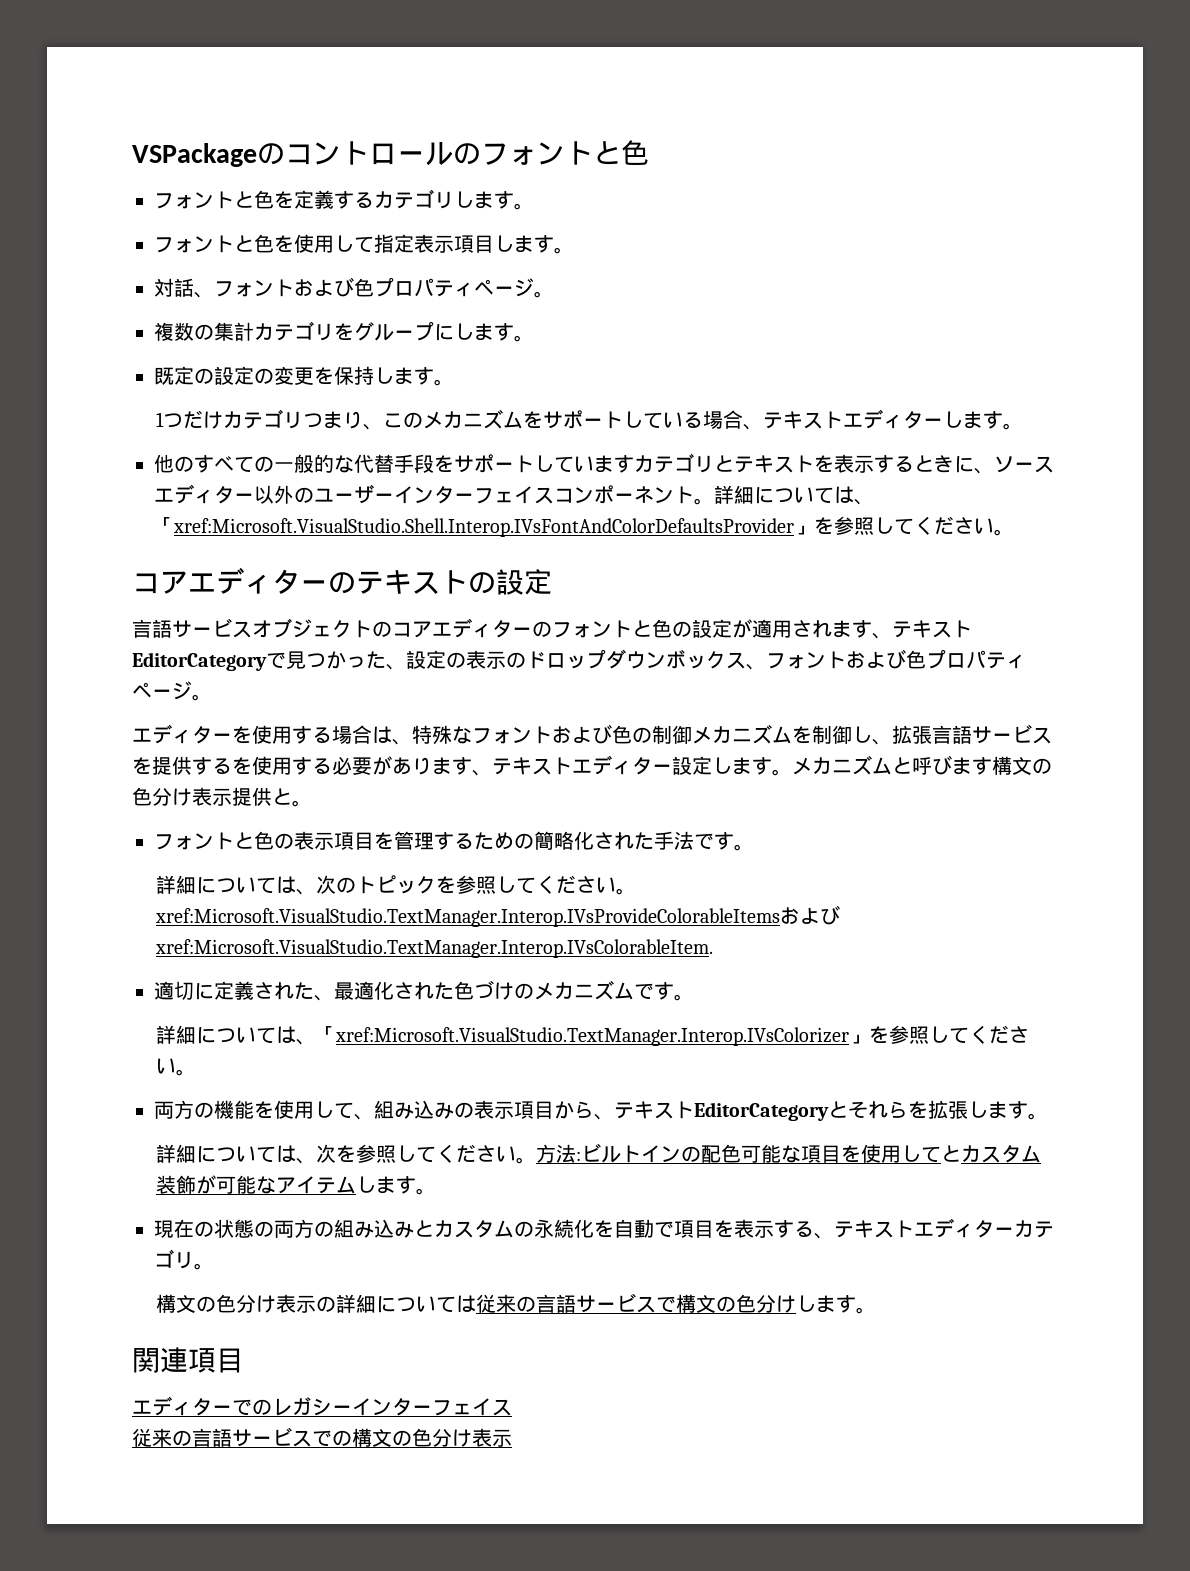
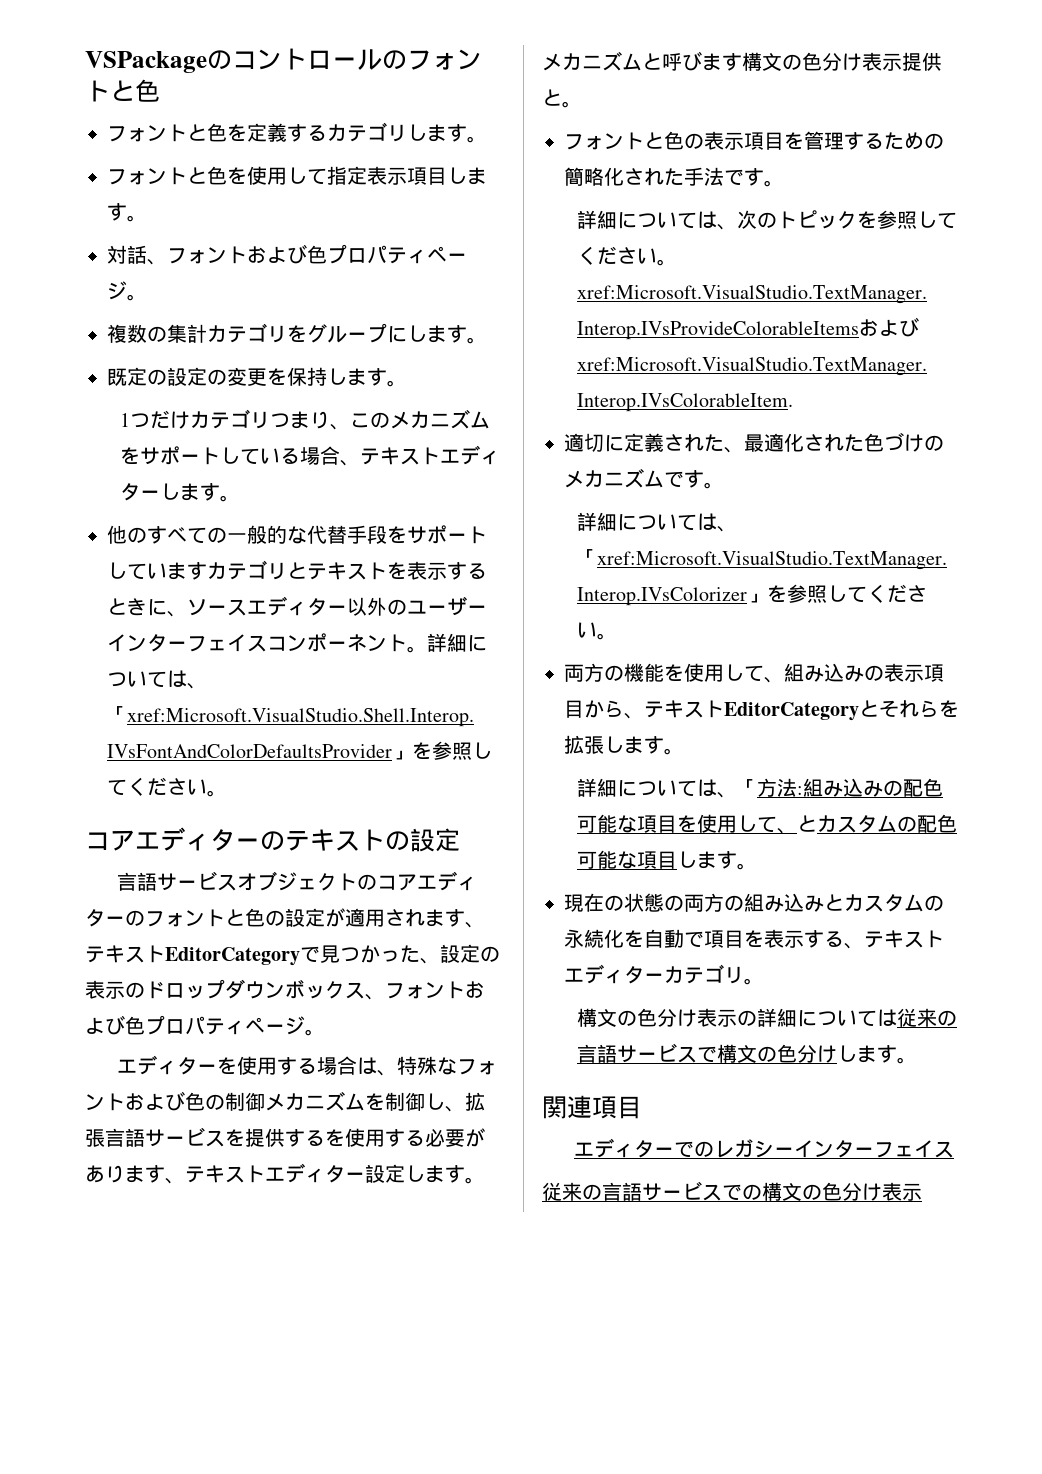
[315,1143,681,1164] 次を参照してください。方法:ビルトイン -> [736,778,883,797] 「方法:組み込み
[940,1145,1041,1163] [155,1175,356,1194] とカスタム装飾が可能なアイテム -> [776,814,957,834] [576,850,677,869] 、とカスタムの配色可能な項目

